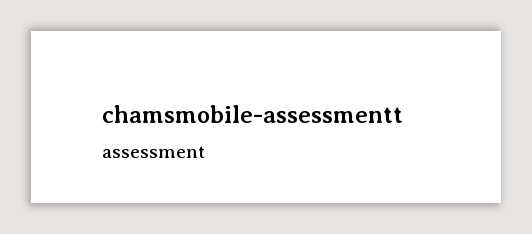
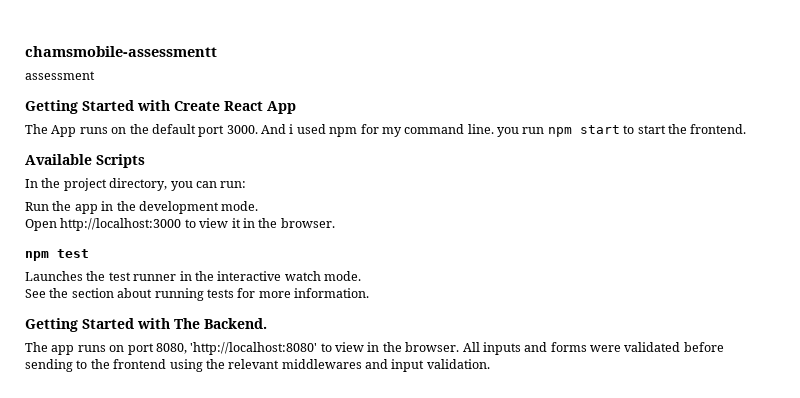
(205, 152) none -> [25,100,296,114] [25,124,747,137] [25,154,145,168] [25,178,247,191] [25,201,259,214] [25,218,335,231] [25,249,89,261] [25,271,361,281] [25,288,369,301] [25,318,267,332] [25,342,724,355] [25,359,490,372] // Getting Started with Create React App // The App runs on the default port 3000. And i used npm for my command line. you run npm start to start the frontend. // Available Scripts // In the project directory, you can run: // Run the app in the development mode. // Open http://localhost:3000 to view it in the browser. // npm test // Launches the test runner in the interactive watch mode. // See the section about running tests for more information. // Getting Started with The Backend. // The app runs on port 8080, 'http://localhost:8080' to view in the browser. All inputs and forms were validated before sending to the frontend using the relevant middlewares and input validation.

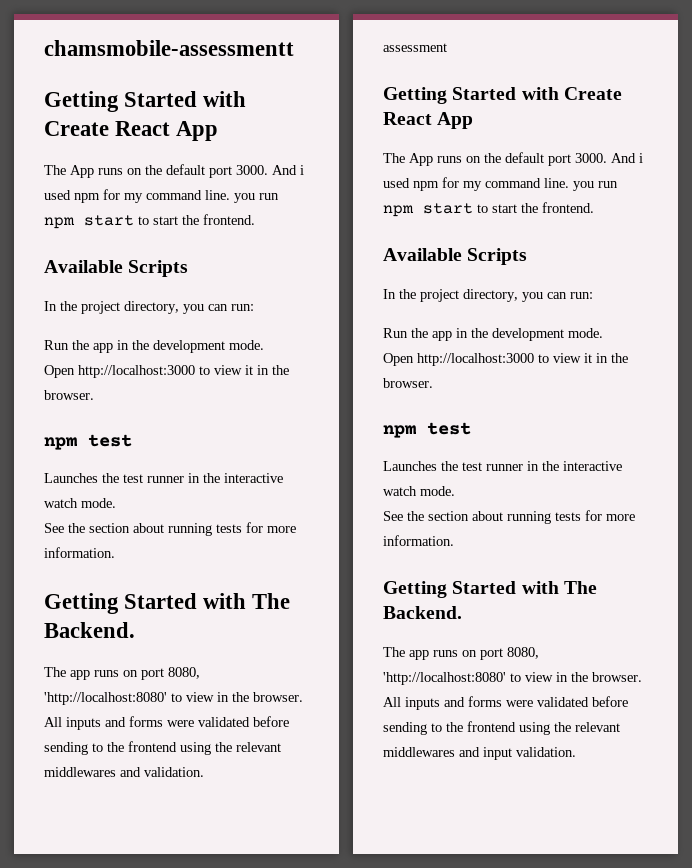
(217, 51) none -> [44,91,247,112] [44,121,219,141] [44,164,304,178] [44,189,279,203] [44,214,255,229] [44,260,189,277] [44,301,254,314] [44,340,264,353] [44,365,289,378] [44,390,94,400] [44,434,132,450] [44,473,283,483] [44,498,116,508] [44,522,296,536] [44,547,115,558] [44,593,291,614] [44,622,135,638] [44,667,200,680] [44,692,303,705] [44,716,289,730] [44,741,281,755] [44,767,204,777] // Getting Started with Create React App // The App runs on the default port 3000. And i used npm for my command line. you run npm start to start the frontend. // Available Scripts // In the project directory, you can run: // Run the app in the development mode. // Open http://localhost:3000 to view it in the browser. // npm test // Launches the test runner in the interactive watch mode. // See the section about running tests for more information. // Getting Started with The Backend. // The app runs on port 8080, 'http://localhost:8080' to view in the browser. All inputs and forms were validated before sending to the frontend using the relevant middlewares and validation.

